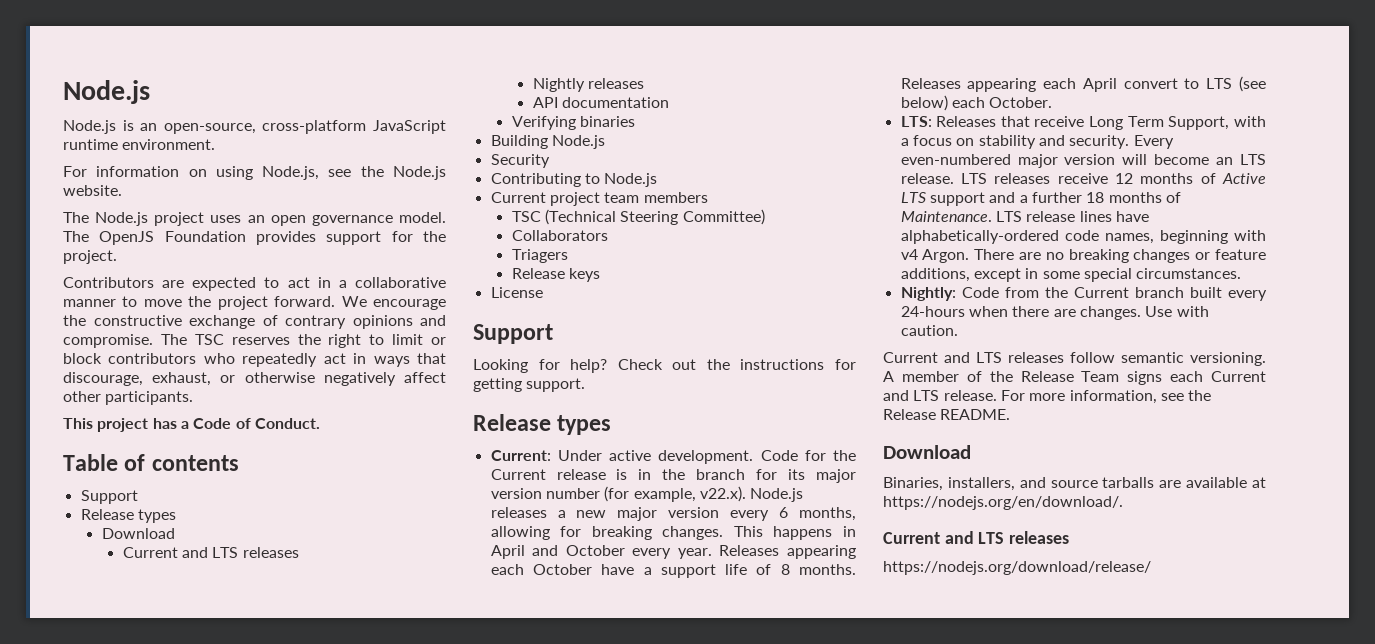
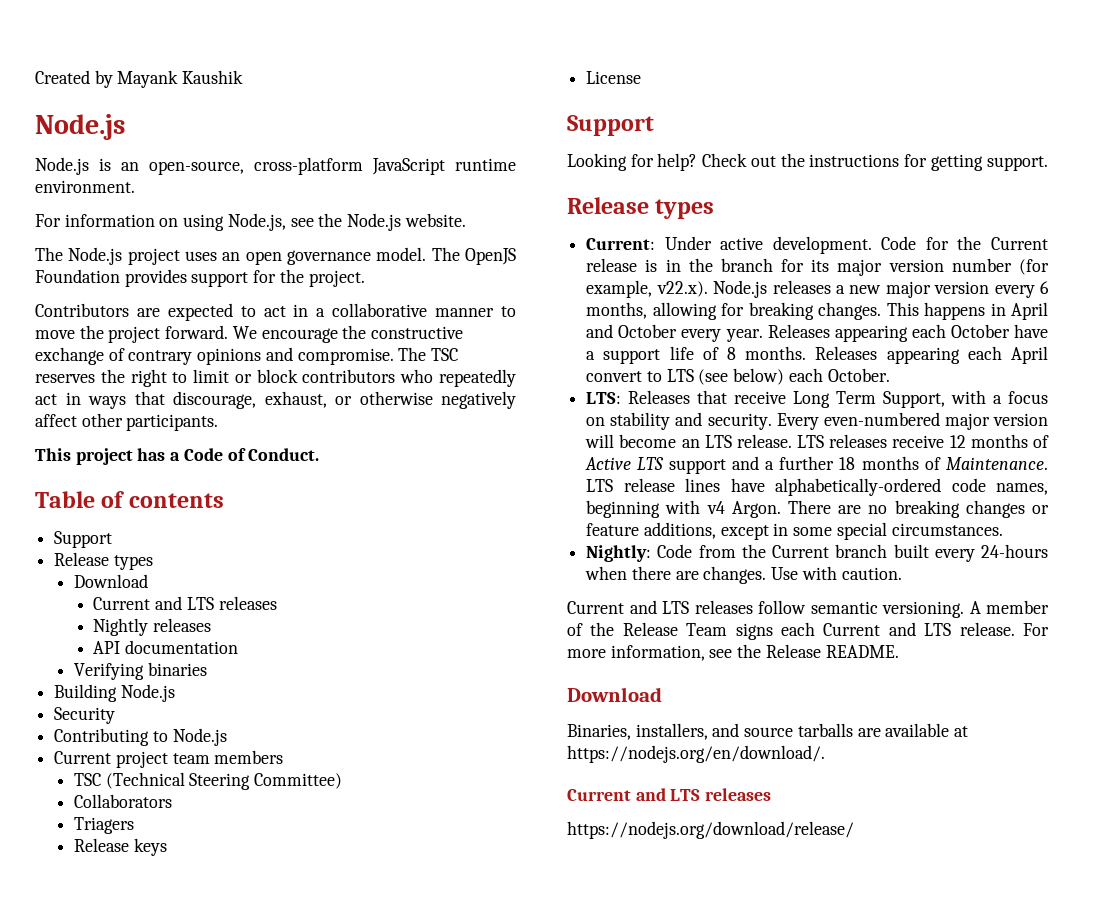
(63, 92) none -> [35,70,244,88] Created by Mayank Kaushik //

